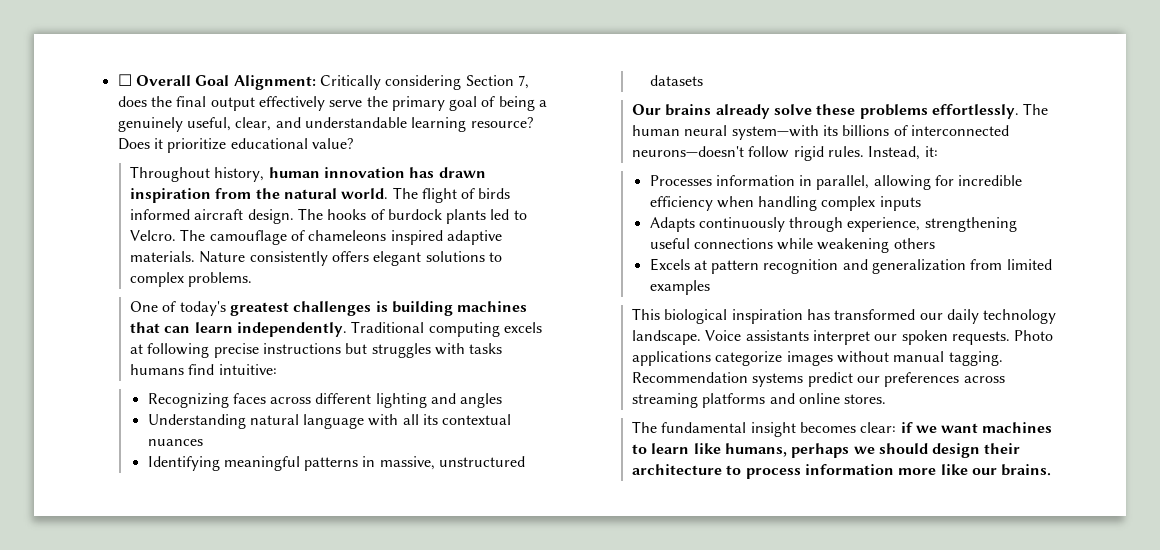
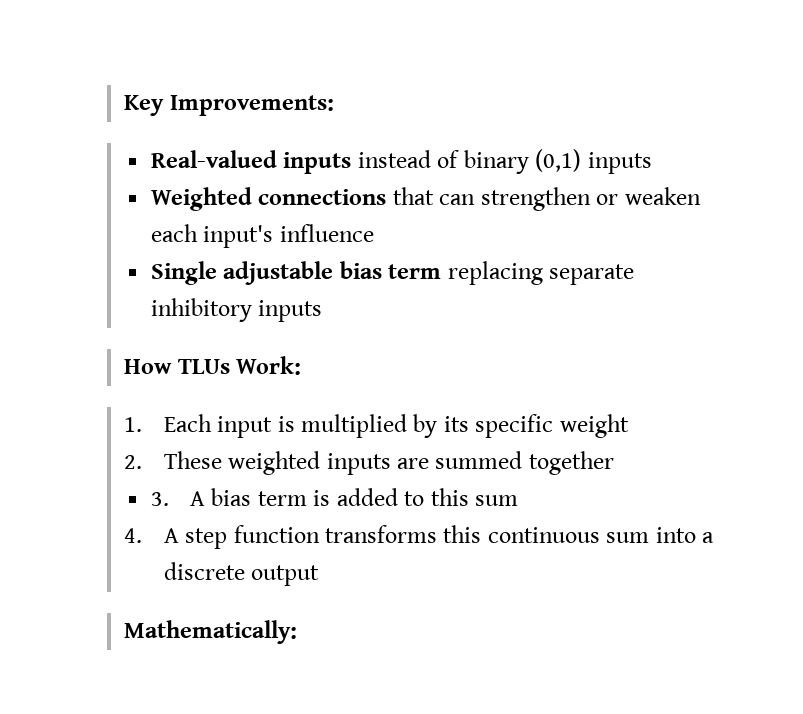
[117,74,529,90] [117,96,548,111] [117,117,533,132] [117,138,353,153] [129,166,486,182] [129,187,511,203] [129,208,527,224] [129,229,502,245] [129,251,502,266] [129,272,253,287] [129,301,528,316] [129,321,542,337] [129,343,503,358] [129,364,277,375] [147,393,503,408] [147,414,512,429] [147,439,203,446] [147,456,526,471] [649,75,703,86] [631,103,1049,119] [631,125,1009,140] [631,146,938,161] [649,175,1023,190] [649,196,921,211] [649,217,1017,232] [649,238,935,253] [649,258,1052,274] [649,280,710,295] [631,308,1057,324] [631,330,1054,345] [631,351,1003,366] [631,372,1005,387] [631,393,887,408] [631,421,1053,437] [631,443,1021,458] [631,464,1052,479] ☐ Overall Goal Alignment: Critically considering Section 7, does the final output effectively serve the primary goal of being a genuinely useful, clear, and understandable learning resource? Does it prioritize educational value? // Throughout history, human innovation has drawn inspiration from the natural world. The flight of birds informed aircraft design. The hooks of burdock plants led to Velcro. The camouflage of chameleons inspired adaptive materials. Nature consistently offers elegant solutions to complex problems. // One of today's greatest challenges is building machines that can learn independently. Traditional computing excels at following precise instructions but struggles with tasks humans find intuitive: // Recognizing faces across different lighting and angles // Understanding natural language with all its contextual nuances // Identifying meaningful patterns in massive, unstructured datasets // Our brains already solve these problems effortlessly. The human neural system—with its billions of interconnected neurons—doesn't follow rigid rules. Instead, it: // Processes information in parallel, allowing for incredible efficiency when handling complex inputs // Adapts continuously through experience, strengthening useful connections while weakening others // Excels at pattern recognition and generalization from limited examples // This biological inspiration has transformed our daily technology landscape. Voice assistants interpret our spoken requests. Photo applications categorize images without manual tagging. Recommendation systems predict our preferences across streaming platforms and online stores. // The fundamental insight becomes clear: if we want machines to learn like humans, perhaps we should design their architecture to process information more like our brains. -> [124,95,334,116] [150,149,652,174] [150,187,701,211] [150,224,374,248] [150,261,635,285] [150,298,323,322] [124,356,302,375] [124,414,629,438] [124,451,614,475] [150,488,519,506] [124,525,715,549] [163,562,320,586] [124,620,298,644] Key Improvements: // Real-valued inputs instead of binary (0,1) inputs // Weighted connections that can strengthen or weaken each input's influence // Single adjustable bias term replacing separate inhibitory inputs // How TLUs Work: // 1. Each input is multiplied by its specific weight // 2. These weighted inputs are summed together // 3. A bias term is added to this sum // 4. A step function transforms this continuous sum into a discrete output // Mathematically:

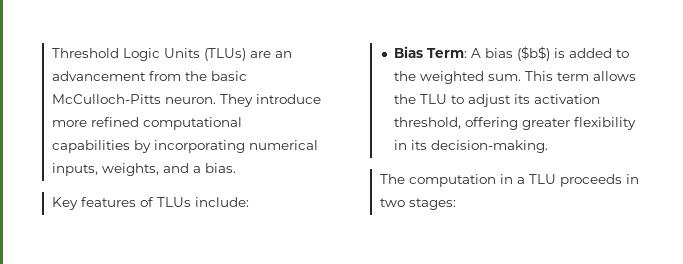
[124,95,334,116] [150,149,652,174] [150,187,701,211] [150,224,374,248] [150,261,635,285] [150,298,323,322] [124,356,302,375] [124,414,629,438] [124,451,614,475] [150,492,169,506] Key Improvements: // Real-valued inputs instead of binary (0,1) inputs // Weighted connections that can strengthen or weaken each input's influence // Single adjustable bias term replacing separate inhibitory inputs // How TLUs Work: // 1. Each input is multiplied by its specific weight // 2. These weighted inputs are summed together // 3. -> [51,48,292,61] [51,71,247,81] [51,94,321,107] [51,117,242,130] [51,140,318,153] [51,163,236,176] [51,197,249,210] [394,46,468,58] Threshold Logic Units (TLUs) are an advancement from the basic McCulloch-Pitts neuron. They introduce more refined computational capabilities by incorporating numerical inputs, weights, and a bias. // Key features of TLUs include: // Bias Term:
[257,491,307,506] term -> [517,46,551,61] ($b$)
[430,488,519,506] [124,525,715,549] [163,562,320,586] [124,620,298,644] this sum // 4. A step function transforms this continuous sum into a discrete output // Mathematically: -> [394,71,637,84] [394,94,601,107] [394,117,637,130] [394,140,549,153] [379,174,639,187] [379,198,456,210] the weighted sum. This term allows the TLU to adjust its activation threshold, offering greater flexibility in its decision-making. // The computation in a TLU proceeds in two stages:

